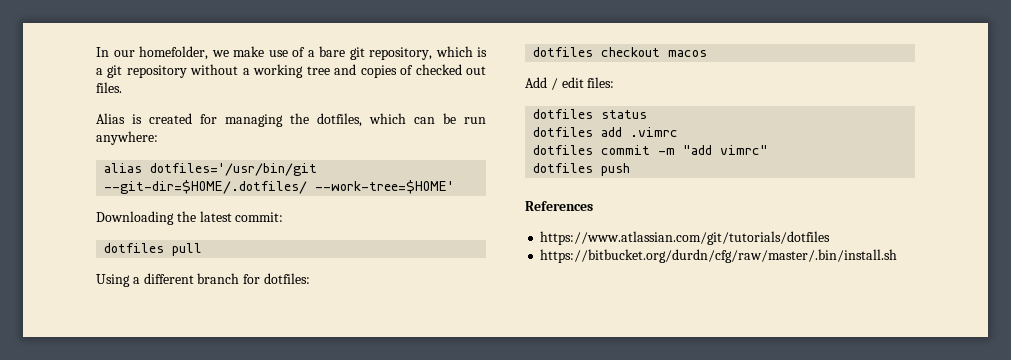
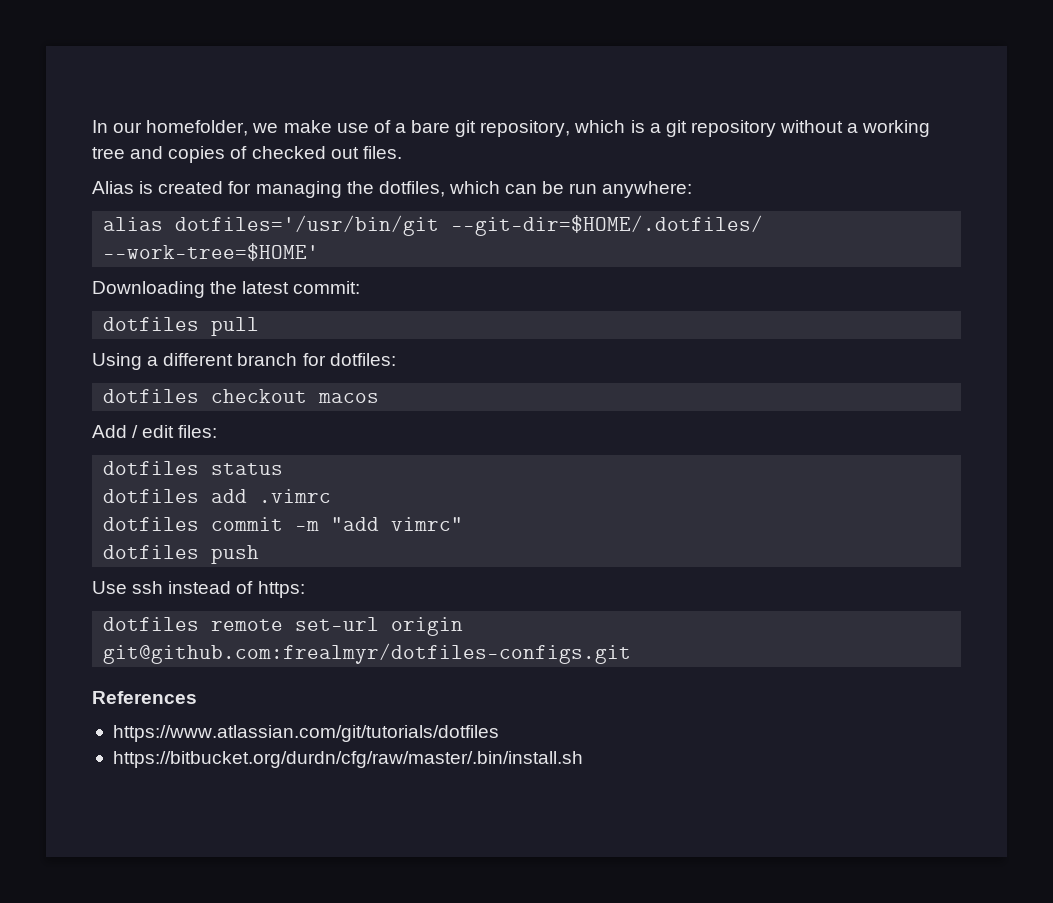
(631, 169) none -> [92,581,305,598] [103,617,464,636] [103,643,632,664] // Use ssh instead of https: // dotfiles remote set-url origin git@github.com:frealmyr/dotfiles-configs.git

